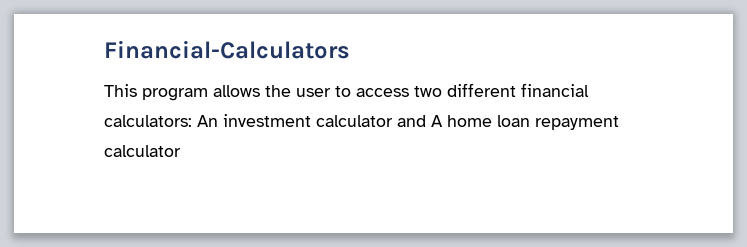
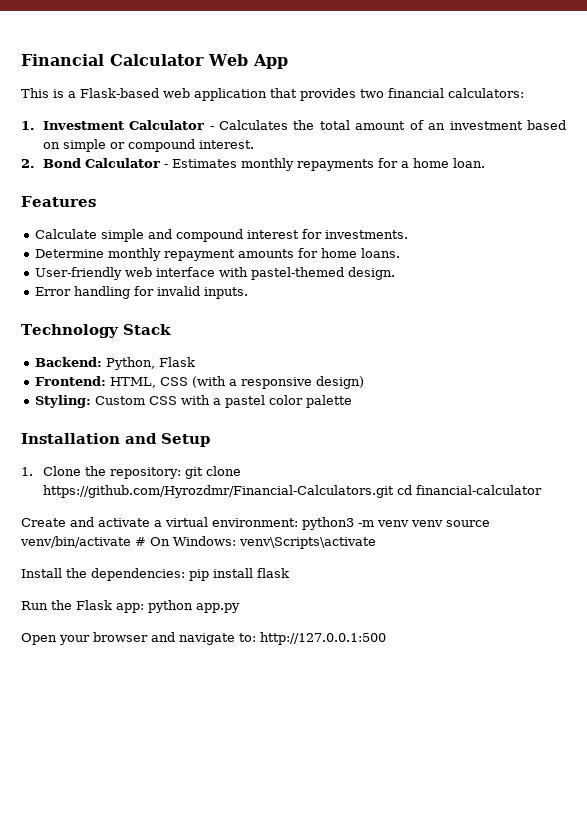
[104,40,350,59] [104,83,589,101] [104,114,619,130] [104,145,181,157] Financial-Calculators // This program allows the user to access two different financial calculators: An investment calculator and A home loan repayment calculator -> [21,54,288,69] [21,88,524,101] [21,120,567,130] [42,139,254,152] [21,158,485,171] [21,196,96,207] [34,229,408,242] [34,248,400,261] [34,267,395,280] [34,286,248,299] [21,324,171,338] [34,357,195,370] [34,376,364,389] [34,395,352,408] [21,433,210,447] [21,466,241,479] [42,485,542,498] [21,517,490,530] [20,536,376,549] [21,568,289,581] [21,600,240,613] [21,632,386,645] Financial Calculator Web App // This is a Flask-based web application that provides two financial calculators: // 1. Investment Calculator - Calculates the total amount of an investment based on simple or compound interest. // 2. Bond Calculator - Estimates monthly repayments for a home loan. // Features // Calculate simple and compound interest for investments. // Determine monthly repayment amounts for home loans. // User-friendly web interface with pastel-themed design. // Error handling for invalid inputs. // Technology Stack // Backend: Python, Flask // Frontend: HTML, CSS (with a responsive design) // Styling: Custom CSS with a pastel color palette // Installation and Setup // 1. Clone the repository: git clone https://github.com/Hyrozdmr/Financial-Calculators.git cd financial-calculator // Create and activate a virtual environment: python3 -m venv venv source venv/bin/activate # On Windows: venv\Scripts\activate // Install the dependencies: pip install flask // Run the Flask app: python app.py // Open your browser and navigate to: http://127.0.0.1:500

